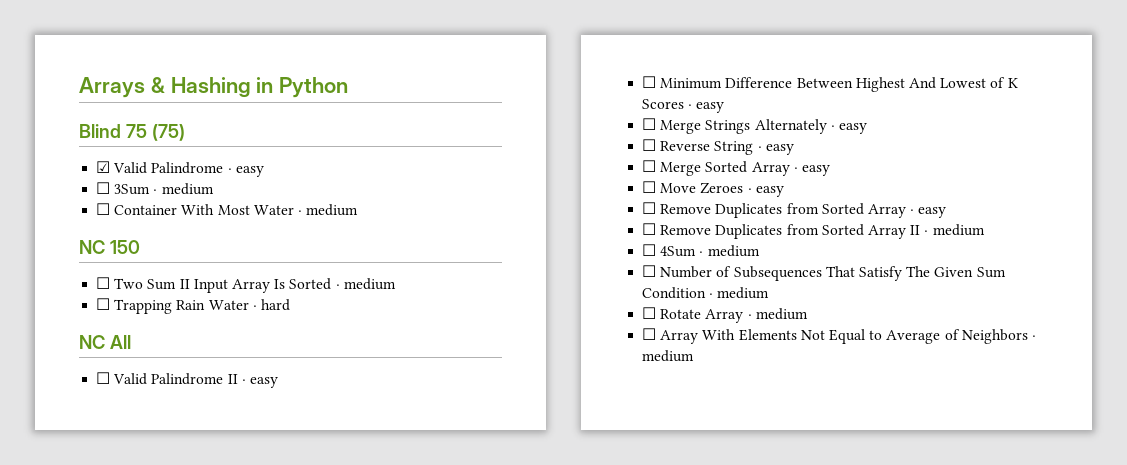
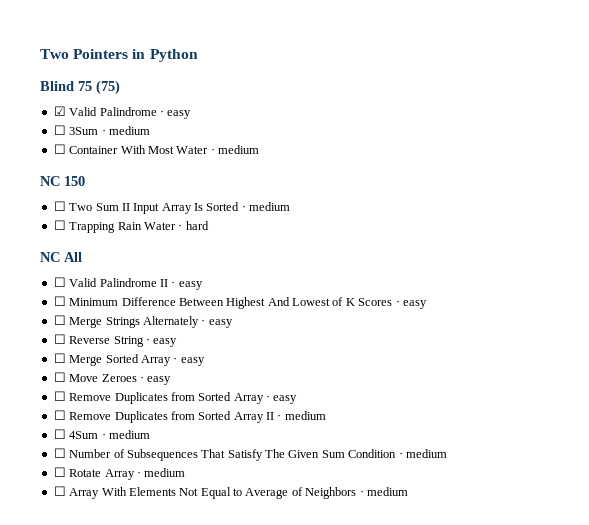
[79,77,251,98] Arrays & Hashing -> [40,49,129,59] Two Pointers

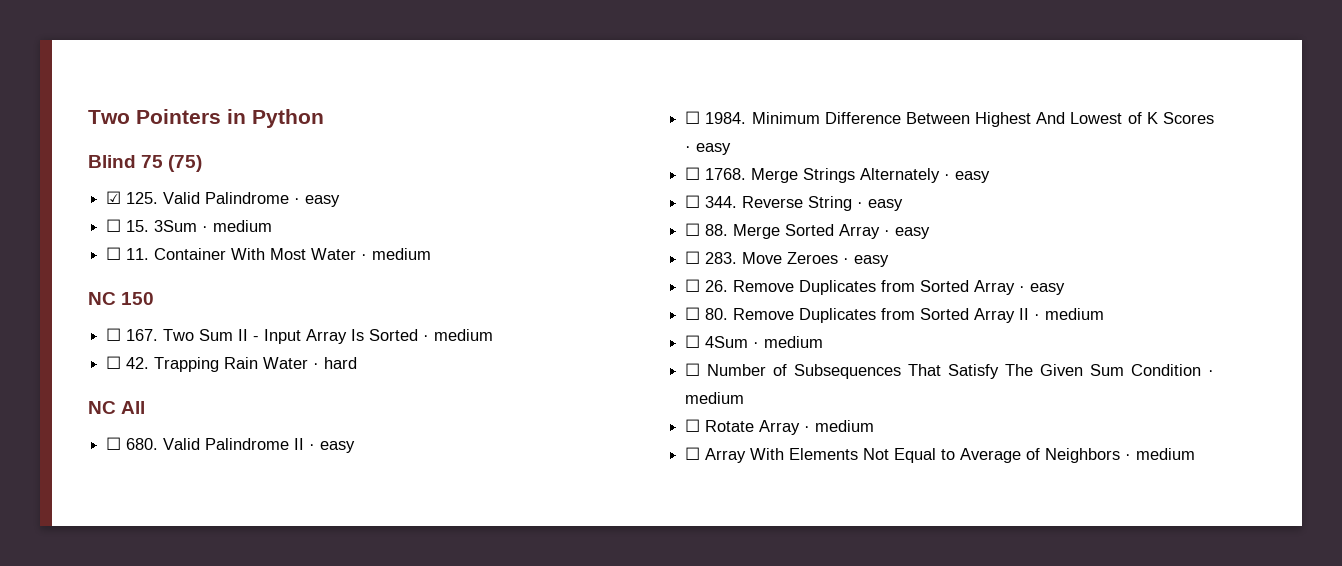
(66, 111) none -> [126,192,159,204] 125.
(66, 130) none -> [126,220,150,232] 15.
(66, 149) none -> [126,248,150,260] 11.
(66, 206) none -> [126,329,159,341] 167.
(130, 207) none -> [253,336,260,341] -
(66, 225) none -> [126,357,150,369] 42.
(66, 282) none -> [126,438,159,450] 680.
(66, 301) none -> [705,112,747,124] 1984.
(66, 320) none -> [705,168,747,180] 1768.
(66, 339) none -> [705,196,738,208] 344.
(66, 358) none -> [705,224,729,236] 88.
(66, 377) none -> [705,252,738,264] 283.
(66, 396) none -> [705,280,729,292] 26.
(66, 415) none -> [705,308,729,320] 80.

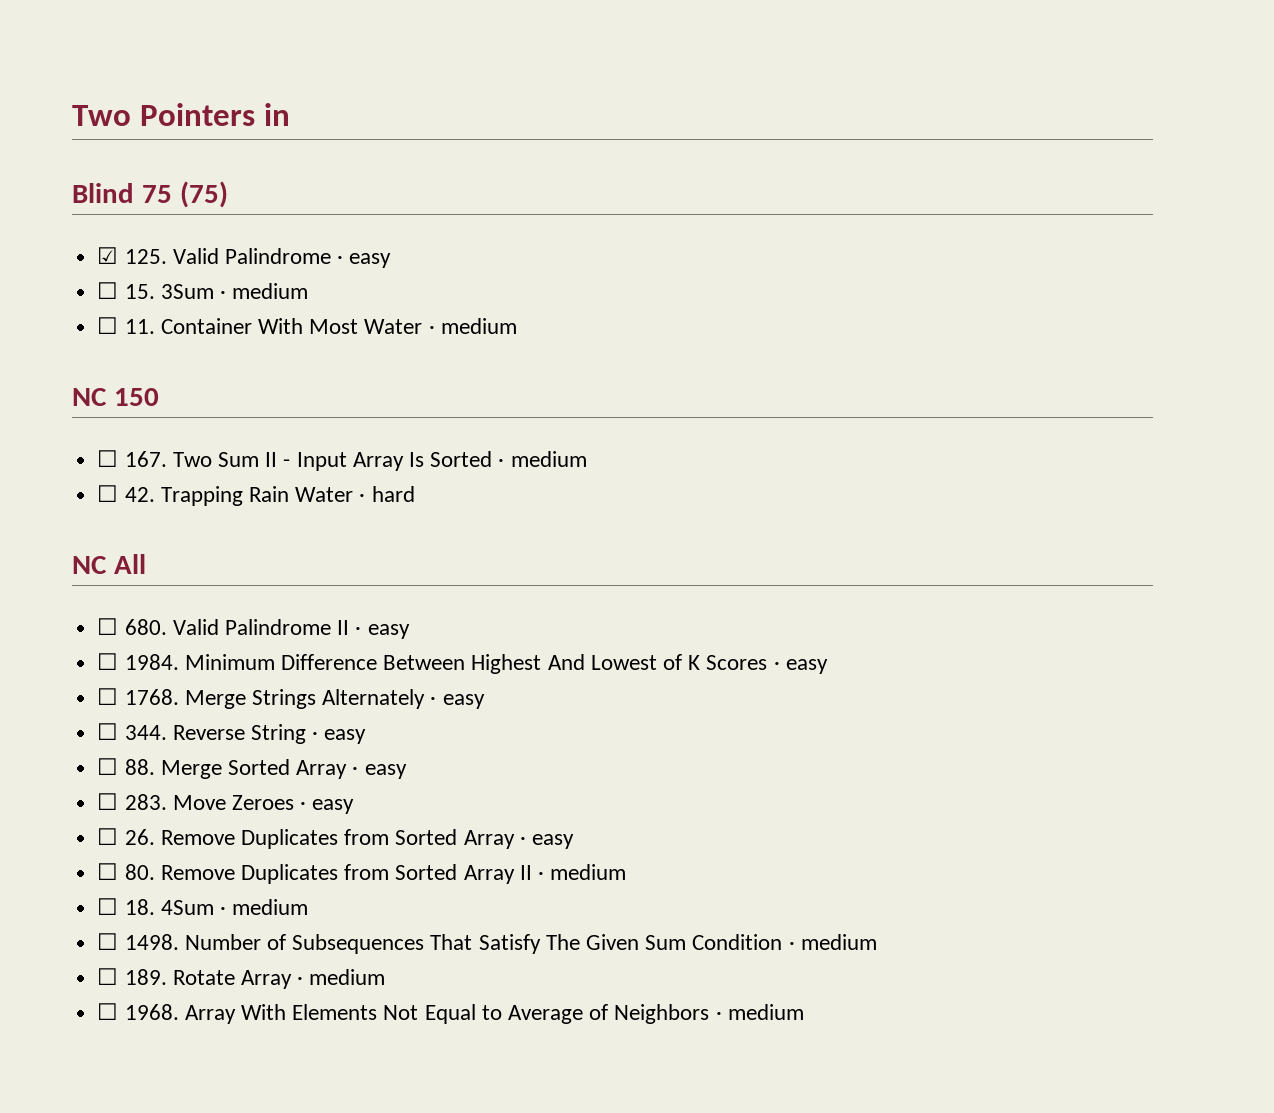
[252,109,324,128] Python -> (290, 114) none
(701, 341) none -> [124,899,155,915] 18.
(701, 369) none -> [124,934,179,950] 1498.
(701, 425) none -> [124,969,167,985] 189.
(701, 453) none -> [124,1004,179,1020] 1968.

